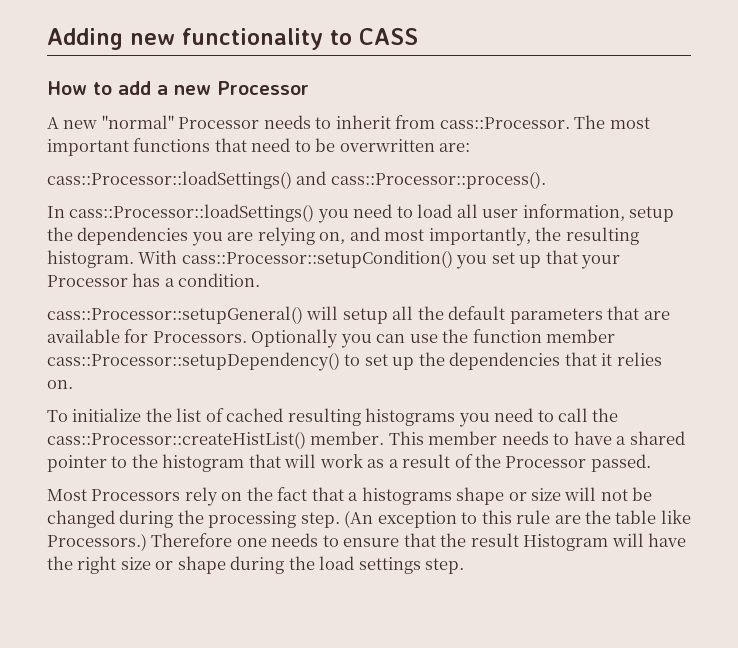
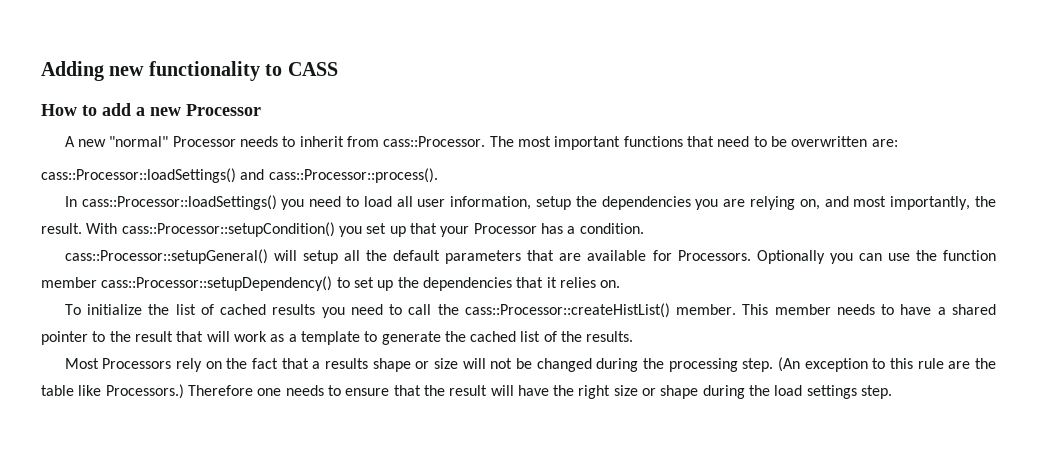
[565,227,639,245] [47,250,134,268] resulting histogram. -> [41,223,82,234] result.
[287,408,456,426] resulting histograms -> [272,304,316,315] results
[162,454,245,472] histogram -> [134,331,173,342] result
[402,454,651,472] result of the Processor passed. -> [300,331,634,345] template to generate the cached list of the results.
[361,487,452,505] histograms -> [325,358,369,369] results
[523,534,609,551] Histogram -> (488, 390) none

